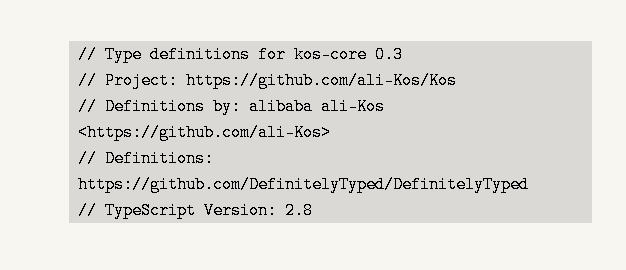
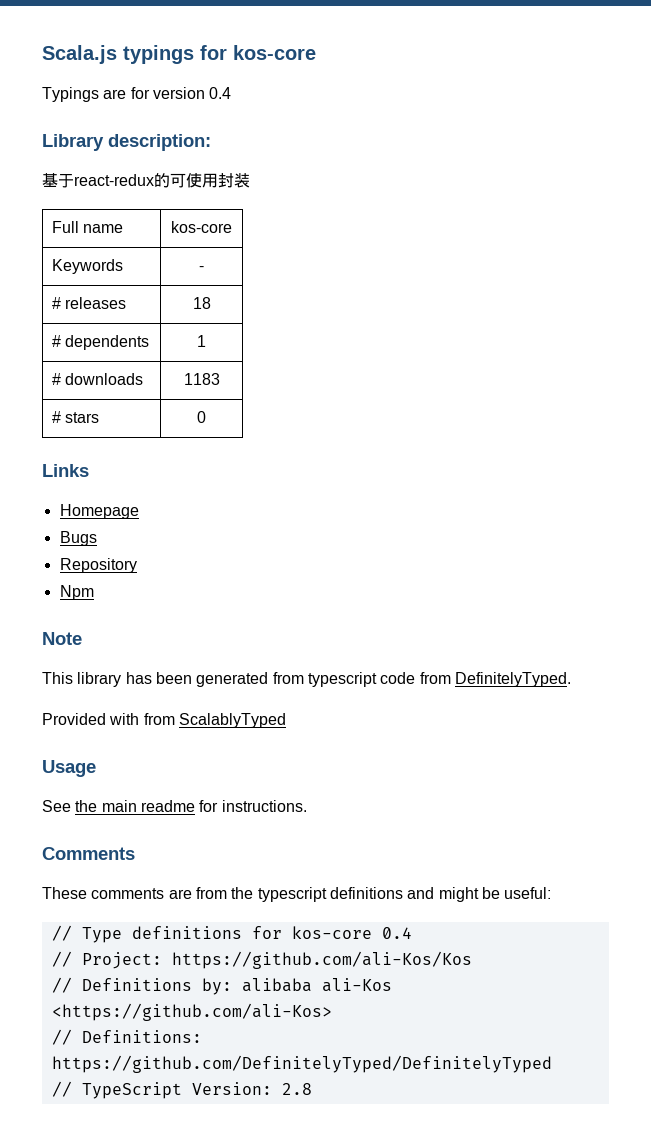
(78, 54) none -> [42,45,316,64] [42,87,232,102] [42,134,211,151] [42,173,250,188] [51,221,123,233] [171,221,232,233] [51,259,123,274] [199,266,204,271] [51,297,126,309] [192,297,211,309] [51,335,149,350] [197,335,206,347] [51,373,143,385] [183,373,220,385] [51,411,99,423] [197,411,206,423] [42,464,89,477] [59,504,139,519] [59,531,97,546] [59,558,137,573] [59,585,94,600] [42,632,82,645] [42,672,571,687] [42,713,286,728] [42,760,96,777] [42,800,307,812] [42,847,135,860] [42,887,552,902] Scala.js typings for kos-core // Typings are for version 0.4 // Library description: // 基于react-redux的可使用封装 // Full name | kos-core // Keywords | - // # releases | 18 // # dependents | 1 // # downloads | 1183 // # stars | 0 // Links // Homepage // Bugs // Repository // Npm // Note // This library has been generated from typescript code from DefinitelyTyped. // Provided with from ScalablyTyped // Usage // See the main readme for instructions. // Comments // These comments are from the typescript definitions and might be useful: //
[375,46,403,63] 0.3 -> [381,927,412,939] 0.4

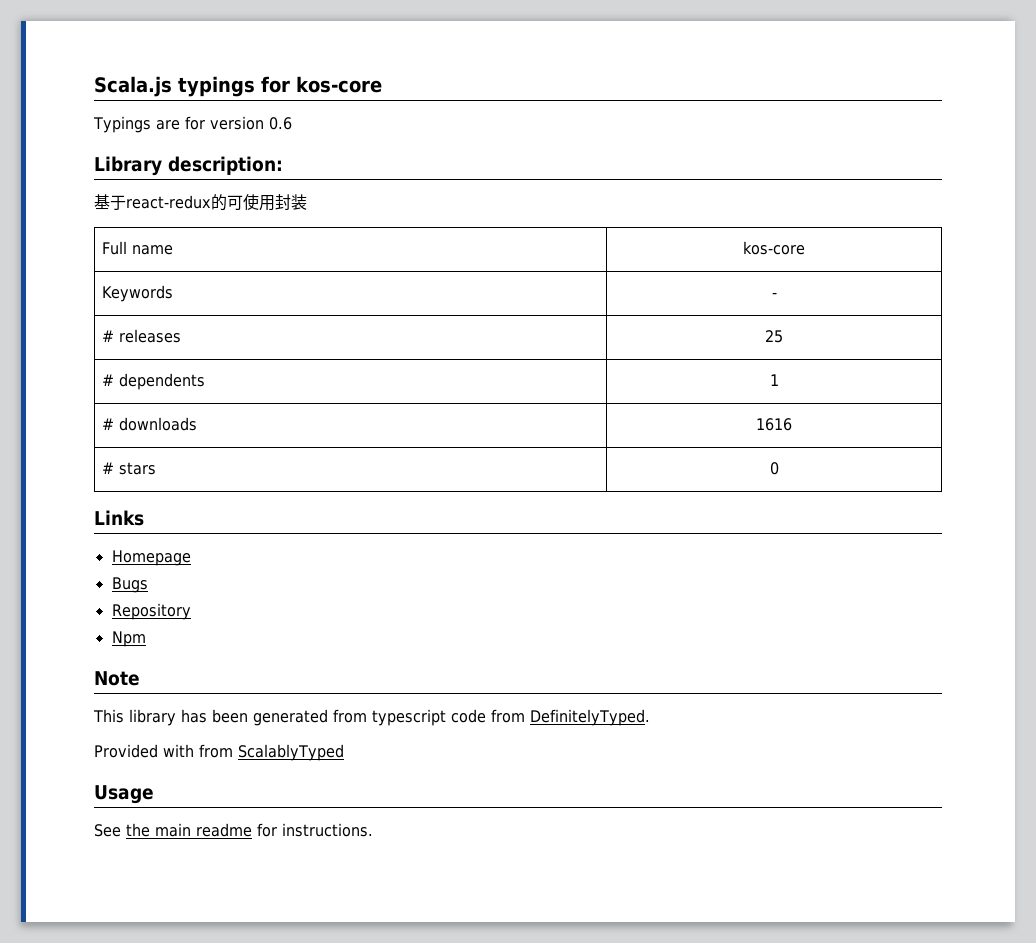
[209,87,232,99] 0.4 -> [268,117,292,130] 0.6
[192,297,211,309] 18 -> [765,330,783,343] 25
[183,373,220,385] 1183 -> [756,418,792,431] 1616
[42,847,135,860] [42,887,552,902] [51,925,412,943] [51,951,472,969] [51,977,392,995] [51,1003,332,1021] [51,1029,202,1045] [51,1055,552,1073] [51,1081,312,1099] // Comments // These comments are from the typescript definitions and might be useful: // // Type definitions for kos-core 0.4 // // Project: https://github.com/ali-Kos/Kos // // Definitions by: alibaba ali-Kos <https://github.com/ali-Kos> // // Definitions: https://github.com/DefinitelyTyped/DefinitelyTyped // // TypeScript Version: 2.8 -> (373, 830) none

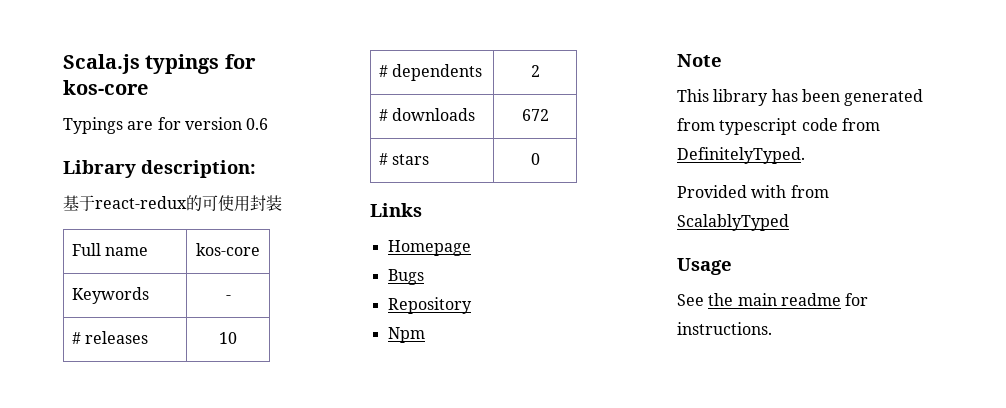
[765,330,783,343] 25 -> [219,332,237,344] 10
[769,374,779,386] 1 -> [530,65,540,77] 2
[756,418,792,431] 1616 -> [521,109,549,121] 672

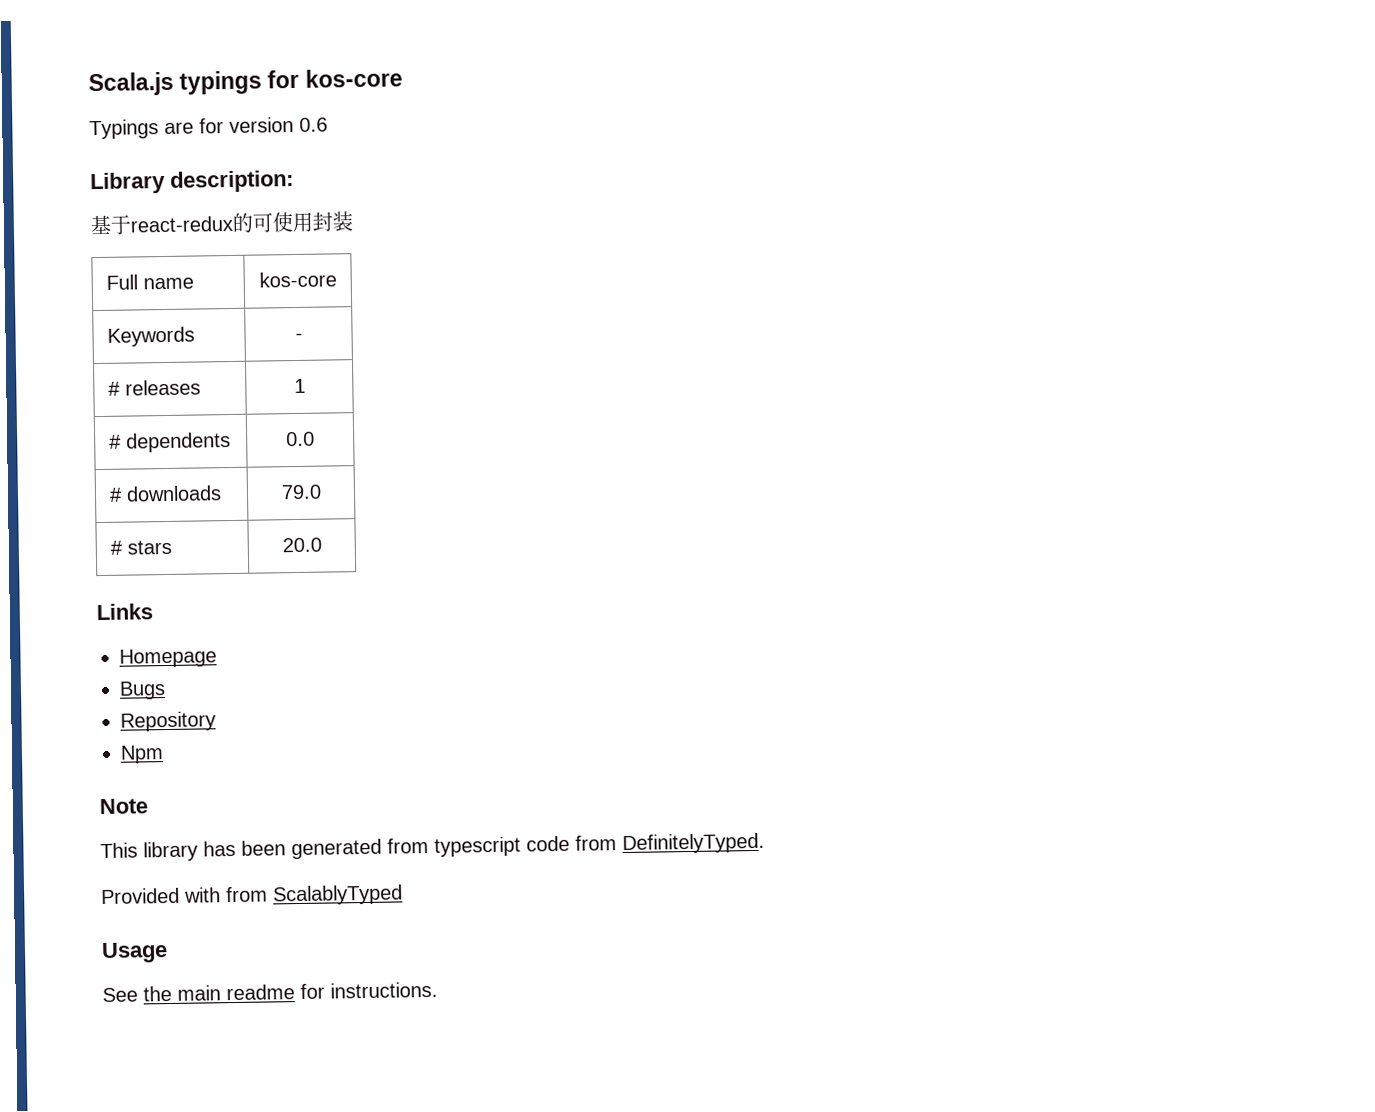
[219,332,237,344] 10 -> [293,378,306,394] 1
[530,65,540,77] 2 -> [286,431,315,447] 0.0
[521,109,549,121] 672 -> [280,484,322,500] 79.0
[530,153,540,165] 0 -> [281,537,322,553] 20.0

